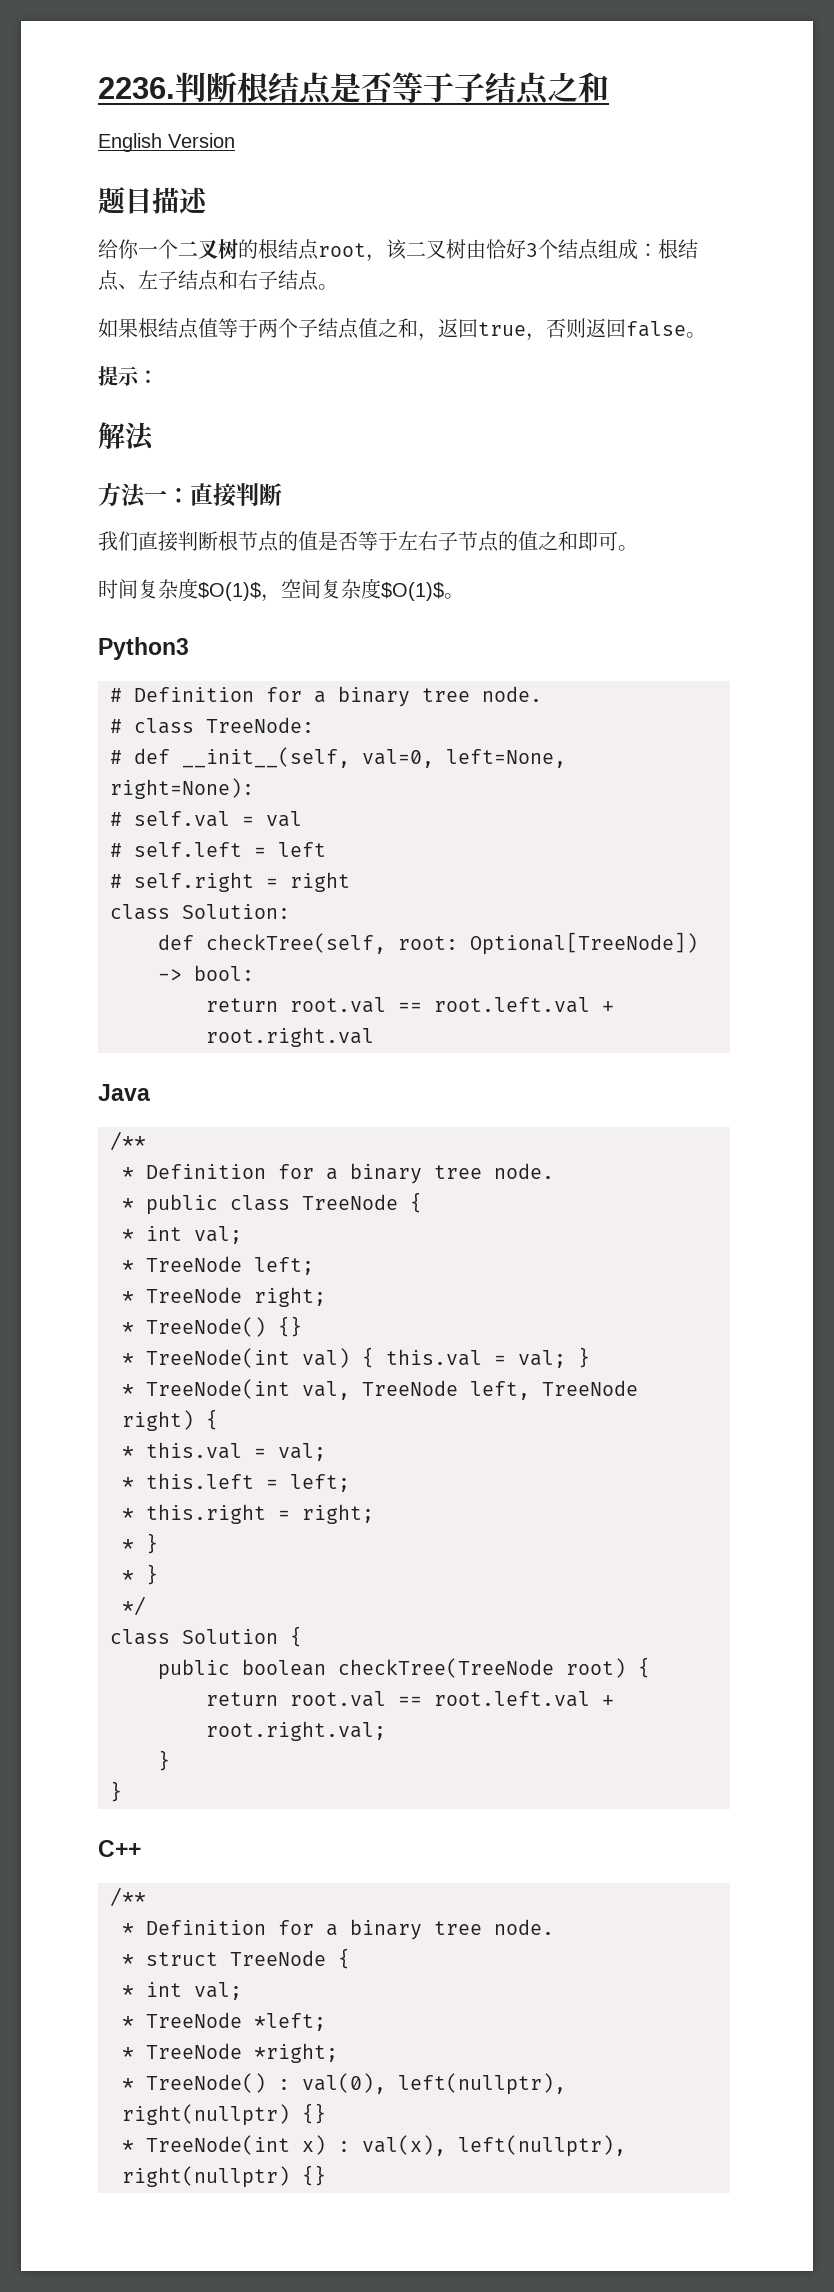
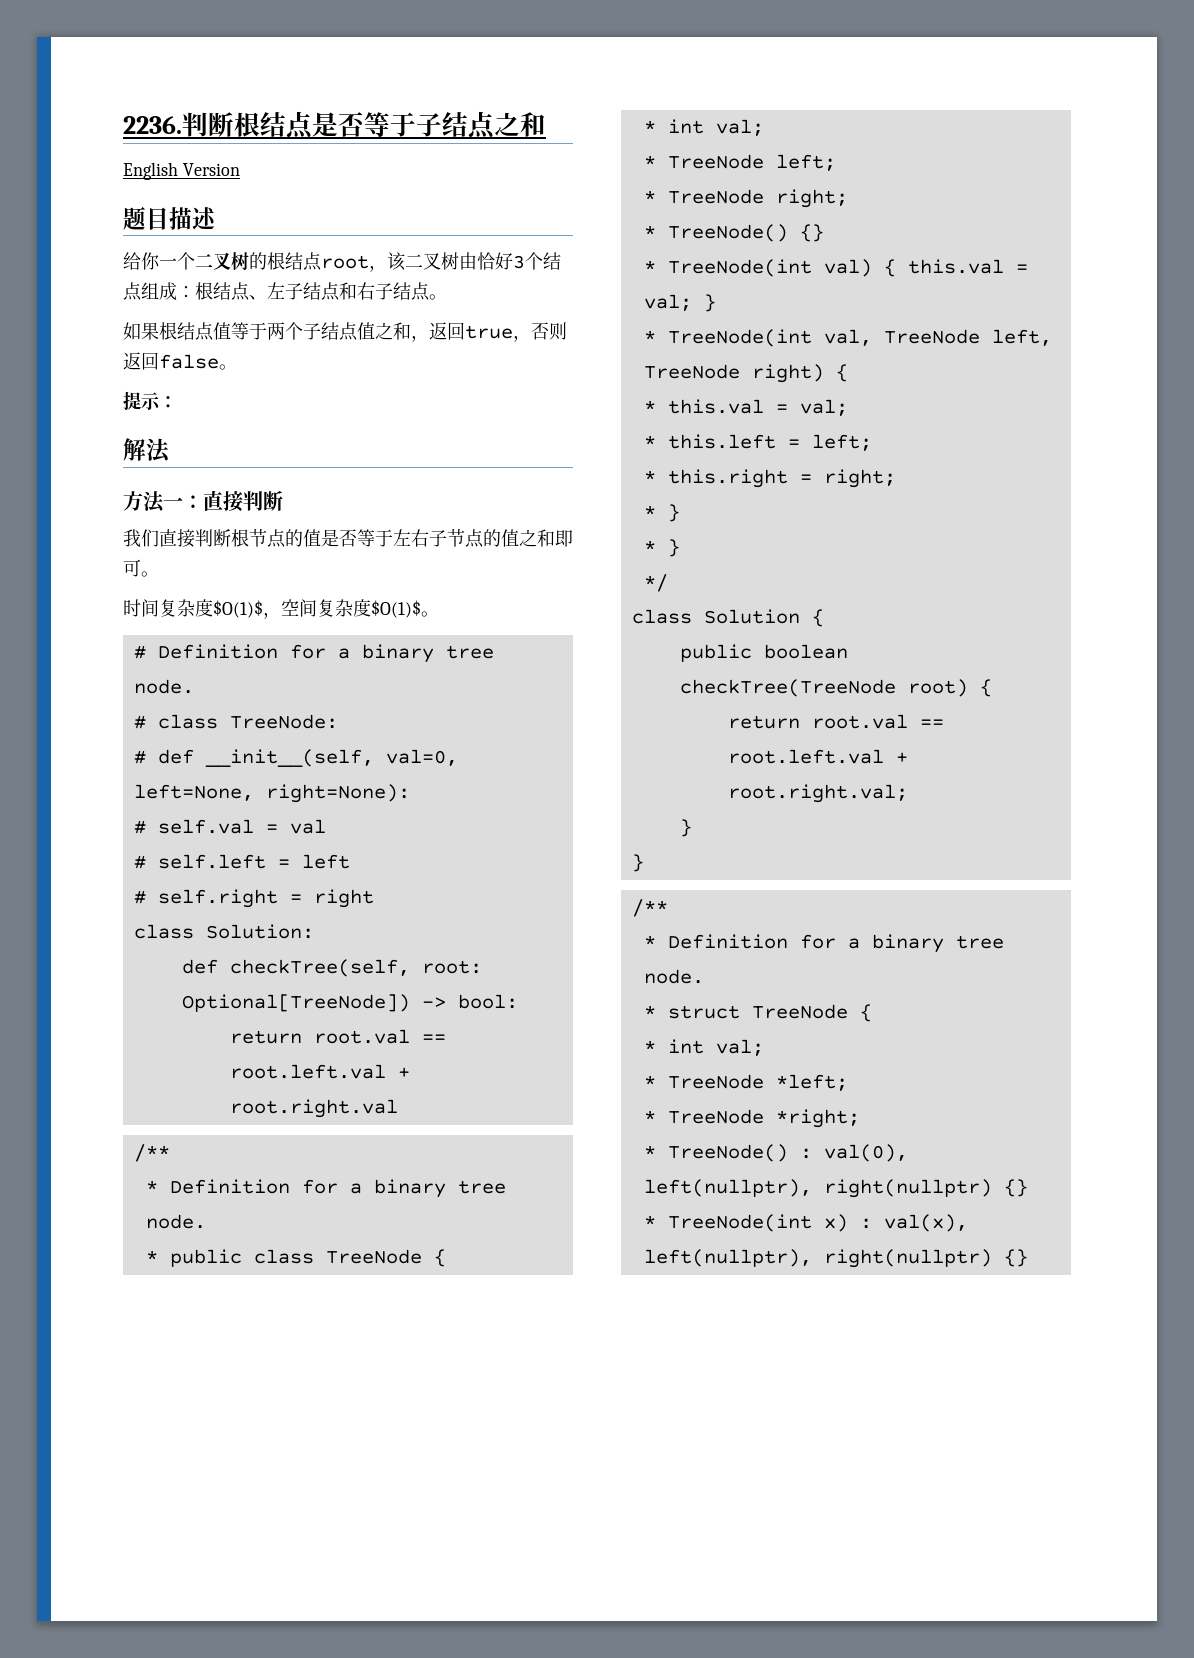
[98,637,189,660] // Python3 -> (439, 614) none
[98,1084,150,1101] // Java -> (398, 1108) none
[98,1840,141,1857] // C++ -> (644, 863) none

